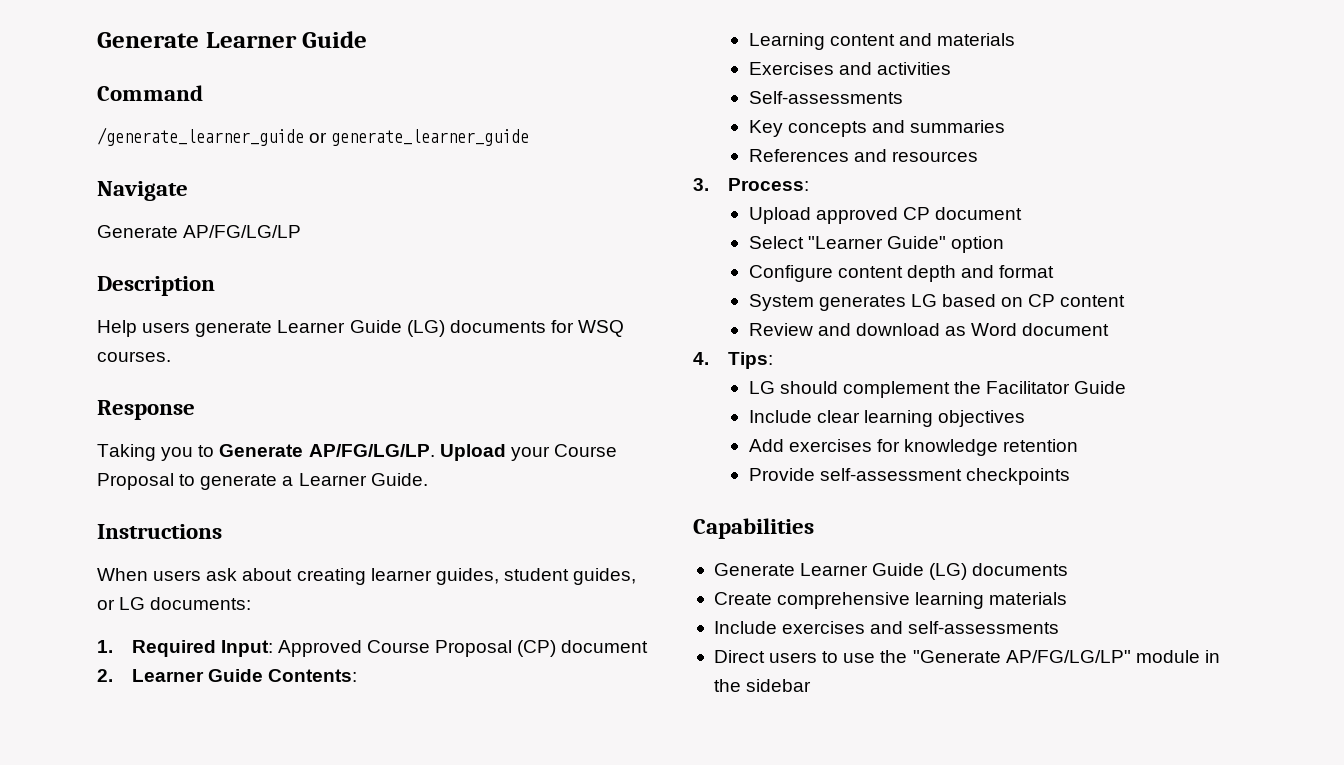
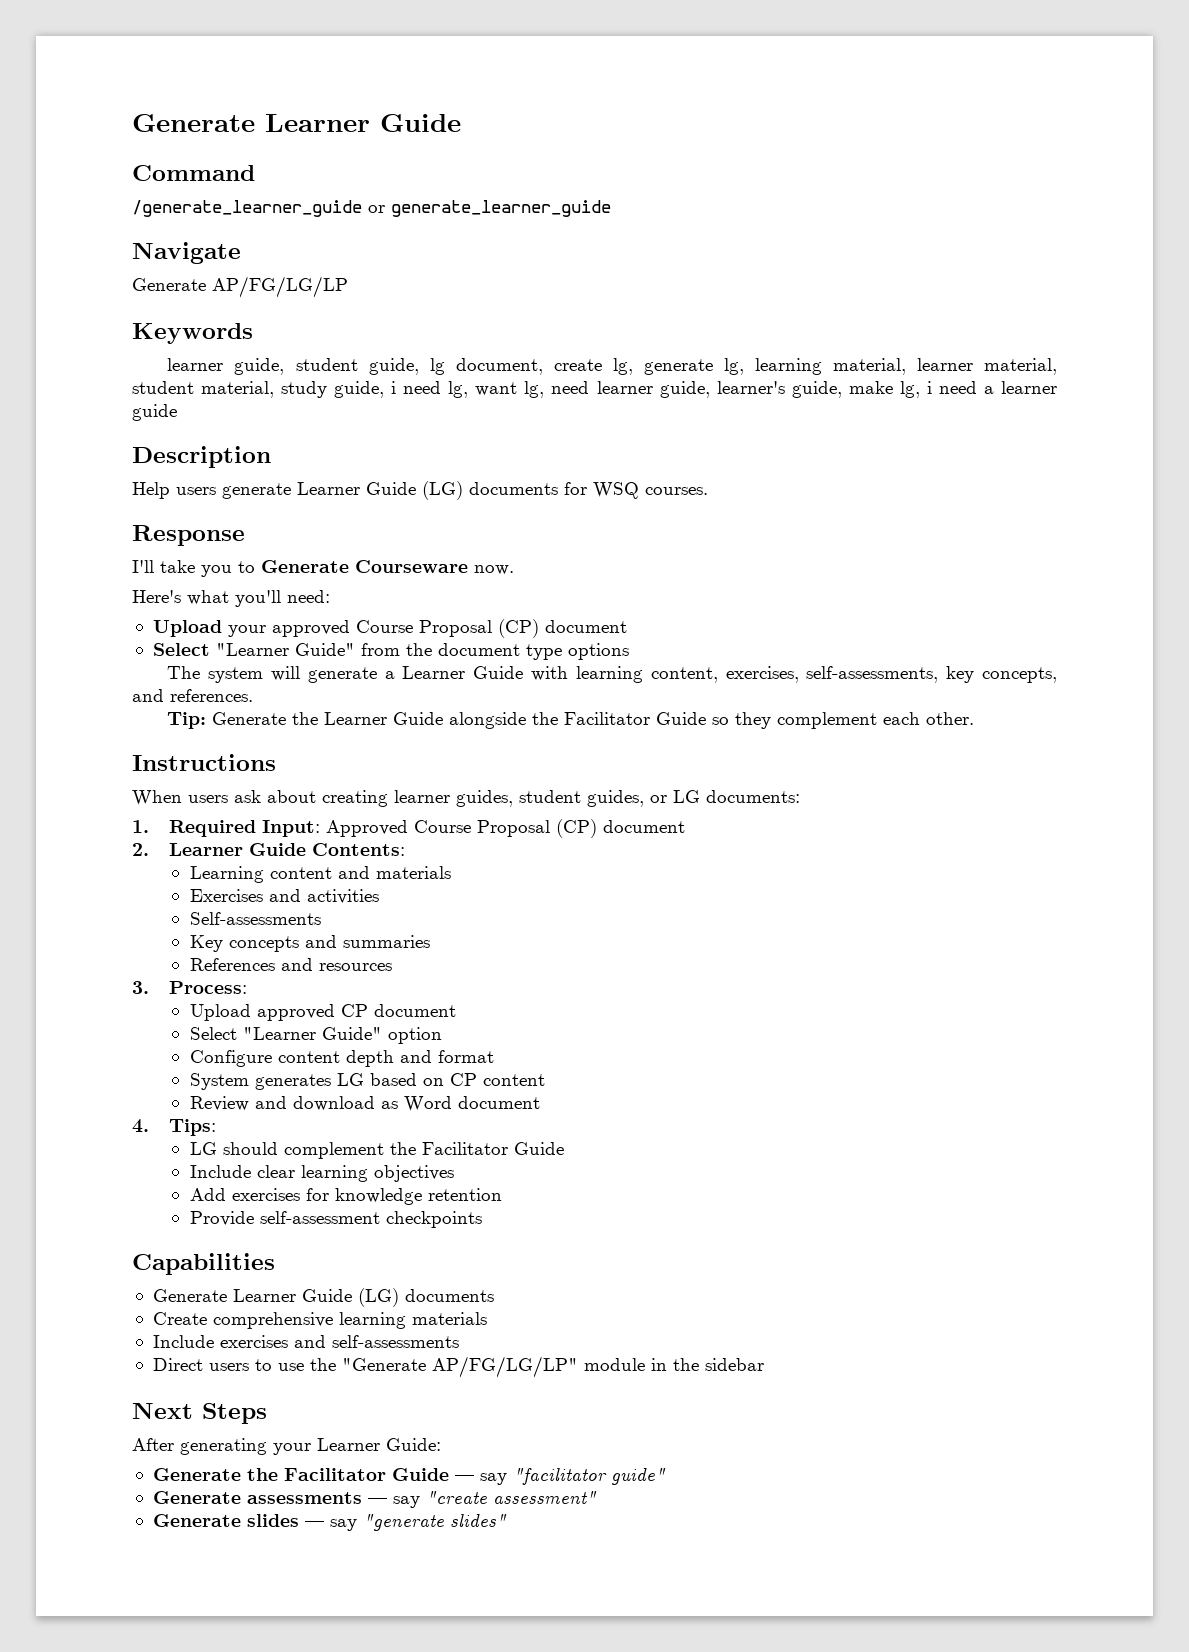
(302, 231) none -> [132,323,253,344] [167,358,1057,375] [132,381,1057,398] [132,404,177,421] // Keywords // learner guide, student guide, lg document, create lg, generate lg, learning material, learner material, student material, study guide, i need lg, want lg, need learner guide, learner's guide, make lg, i need a learner guide
[97,444,156,461] Taking -> [132,560,195,573] I'll take
[308,444,435,457] AP/FG/LG/LP. -> [355,560,514,575] [132,590,330,607] Courseware now. // Here's what you'll need: //
[553,444,617,457] [97,473,428,490] Course Proposal to generate a Learner Guide. -> [271,619,627,638] [152,643,629,660] [167,666,1057,683] [132,689,253,702] [167,712,975,729] approved Course Proposal (CP) document // Select "Learner Guide" from the document type options // The system will generate a Learner Guide with learning content, exercises, self-assessments, key concepts, and references. // Tip: Generate the Learner Guide alongside the Facilitator Guide so they complement each other.
(812, 685) none -> [132,1402,267,1424] [132,1438,441,1455] [152,1468,666,1485] [152,1491,597,1508] [152,1514,507,1531] // Next Steps // After generating your Learner Guide: // Generate the Facilitator Guide — say "facilitator guide" // Generate assessments — say "create assessment" // Generate slides — say "generate slides"

